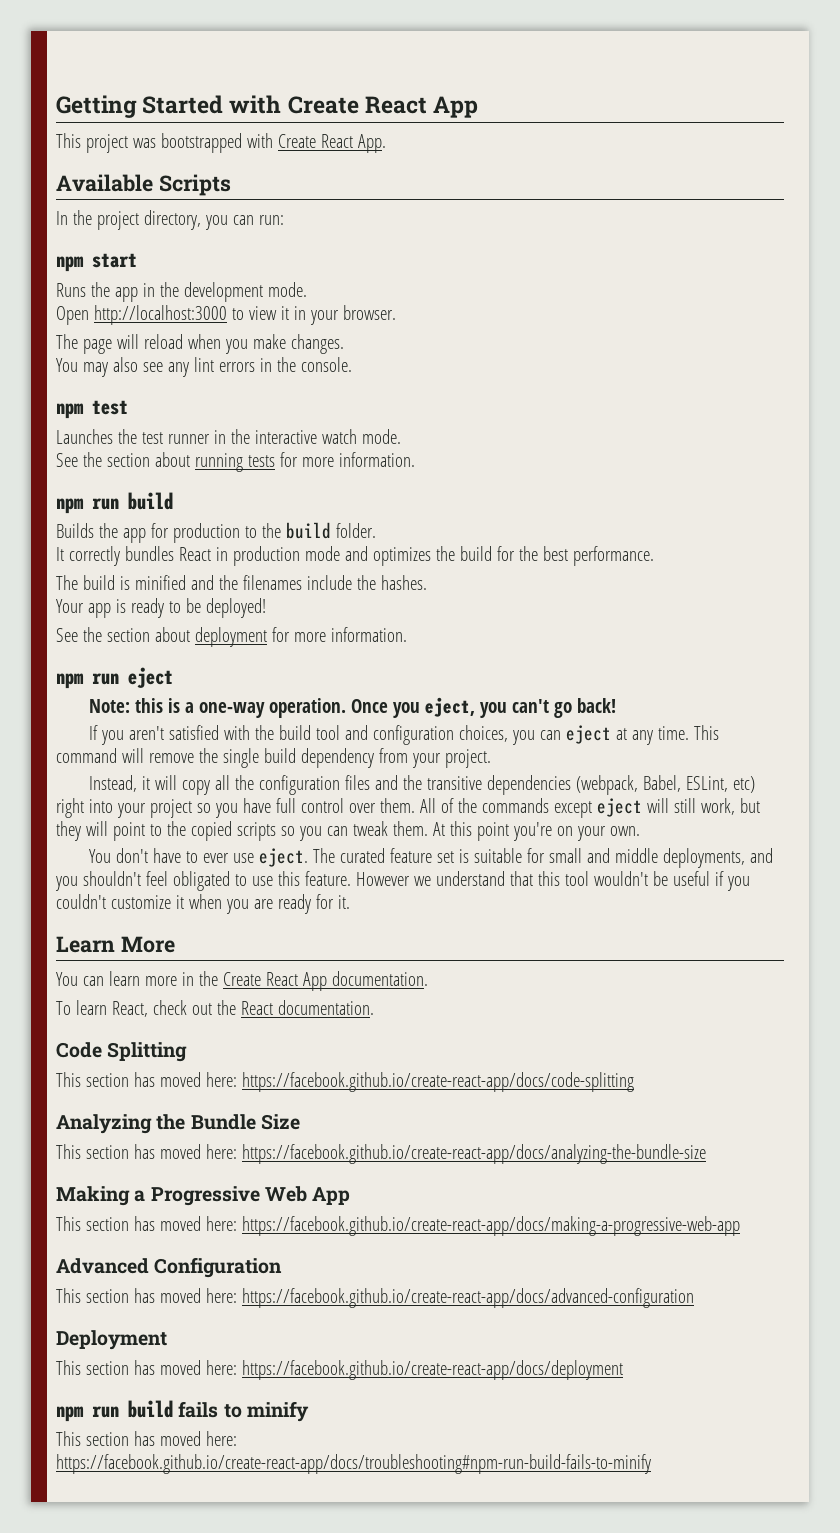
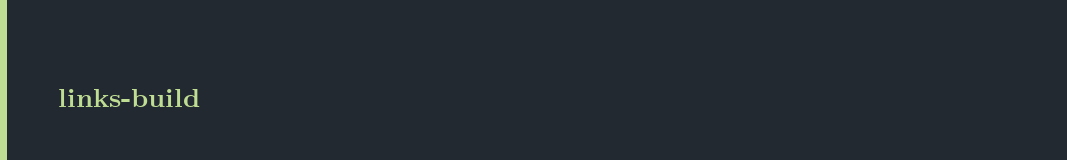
[56,95,479,118] [56,133,386,153] [56,174,231,196] [56,210,284,230] [56,253,137,272] [56,282,307,302] [56,305,396,325] [56,334,344,354] [56,357,352,377] [56,400,128,419] [56,429,401,444] [56,452,415,472] [56,492,173,514] [56,522,376,543] [56,546,654,566] [56,575,427,590] [56,598,266,618] [56,627,407,647] [56,667,173,689] [88,697,616,718] [88,725,719,745] [56,748,491,768] [88,775,755,795] [56,798,760,818] [56,821,640,841] [88,848,773,868] [55,871,750,891] [56,894,350,914] [56,936,175,953] [56,971,428,991] [56,1000,374,1017] [56,1042,188,1062] [56,1072,634,1092] [56,1114,300,1134] [56,1144,706,1164] [56,1186,351,1206] [56,1216,740,1236] [56,1257,283,1278] [56,1288,694,1308] [56,1330,167,1350] [56,1360,623,1380] [56,1400,309,1422] [56,1431,237,1446] [56,1454,651,1474] Getting Started with Create React App // This project was bootstrapped with Create React App. // Available Scripts // In the project directory, you can run: // npm start // Runs the app in the development mode. // Open http://localhost:3000 to view it in your browser. // The page will reload when you make changes. // You may also see any lint errors in the console. // npm test // Launches the test runner in the interactive watch mode. // See the section about running tests for more information. // npm run build // Builds the app for production to the build folder. // It correctly bundles React in production mode and optimizes the build for the best performance. // The build is minified and the filenames include the hashes. // Your app is ready to be deployed! // See the section about deployment for more information. // npm run eject // Note: this is a one-way operation. Once you eject, you can't go back! // If you aren't satisfied with the build tool and configuration choices, you can eject at any time. This command will remove the single build dependency from your project. // Instead, it will copy all the configuration files and the transitive dependencies (webpack, Babel, ESLint, etc) right into your project so you have full control over them. All of the commands except eject will still work, but they will point to the copied scripts so you can tweak them. At this point you're on your own. // You don't have to ever use eject. The curated feature set is suitable for small and middle deployments, and you shouldn't feel obligated to use this feature. However we understand that this tool wouldn't be useful if you couldn't customize it when you are ready for it. // Learn More // You can learn more in the Create React App documentation. // To learn React, check out the React documentation. // Code Splitting // This section has moved here: https://facebook.github.io/create-react-app/docs/code-splitting // Analyzing the Bundle Size // This section has moved here: https://facebook.github.io/create-react-app/docs/analyzing-the-bundle-size // Making a Progressive Web App // This section has moved here: https://facebook.github.io/create-react-app/docs/making-a-progressive-web-app // Advanced Configuration // This section has moved here: https://facebook.github.io/create-react-app/docs/advanced-configuration // Deployment // This section has moved here: https://facebook.github.io/create-react-app/docs/deployment // npm run build fails to minify // This section has moved here: https://facebook.github.io/create-react-app/docs/troubleshooting#npm-run-build-fails-to-minify -> [58,89,200,107] links-build

